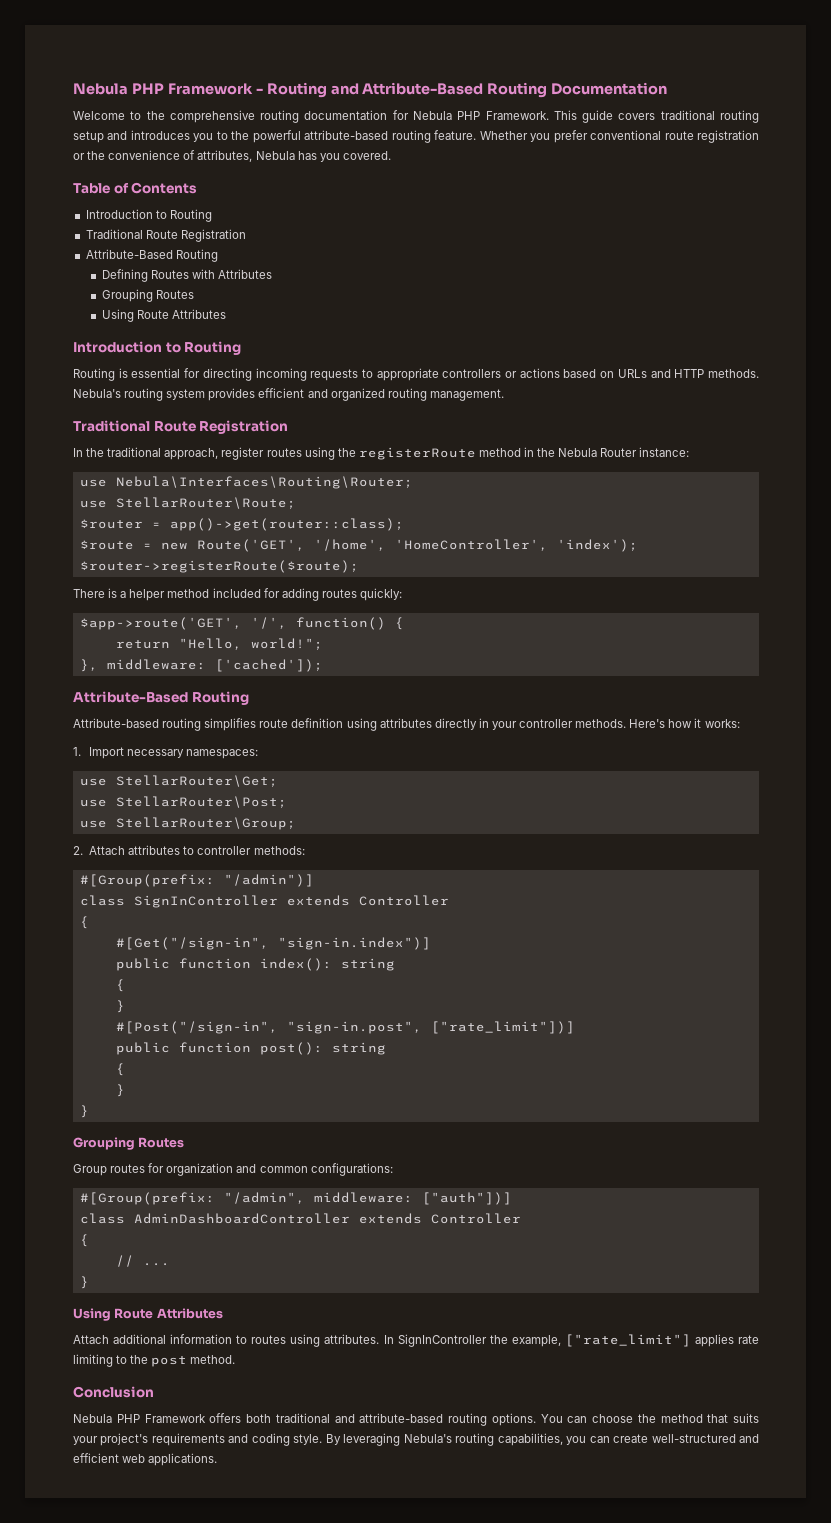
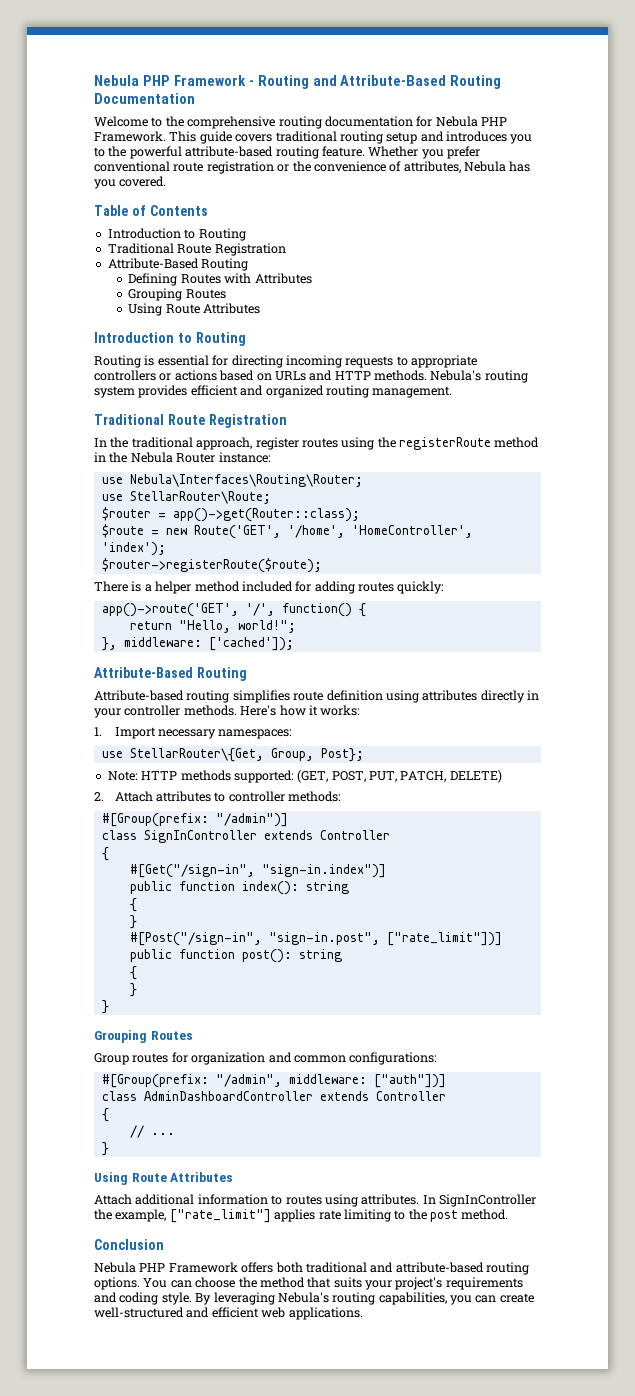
[169,518,404,531] app()->get(router::class); -> [172,508,360,522] app()->get(Router::class);
[79,617,242,630] $app->route('GET', -> [101,603,239,617] app()->route('GET',
[115,775,278,787] [79,796,287,808] [79,817,296,830] StellarRouter\Get; // use StellarRouter\Post; // use StellarRouter\Group; -> [129,748,364,762] [107,770,502,783] StellarRouter\{Get, Group, Post}; // Note: HTTP methods supported: (GET, POST, PUT, PATCH, DELETE)

